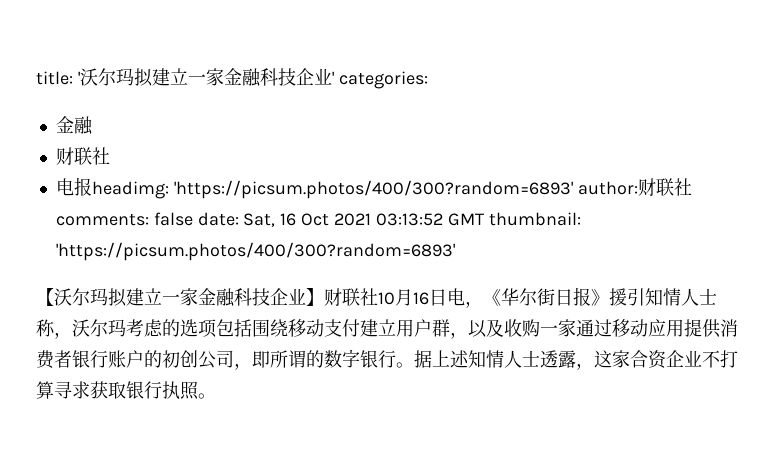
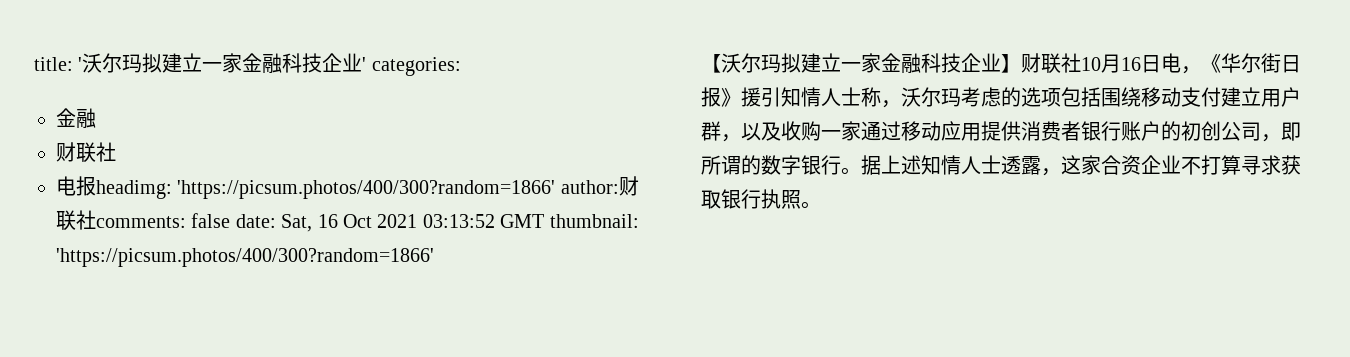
[173,180,573,199] 'https://picsum.photos/400/300?random=6893' -> [177,180,556,199] 'https://picsum.photos/400/300?random=1866'
[55,242,455,261] 'https://picsum.photos/400/300?random=6893' -> [56,248,434,267] 'https://picsum.photos/400/300?random=1866'

